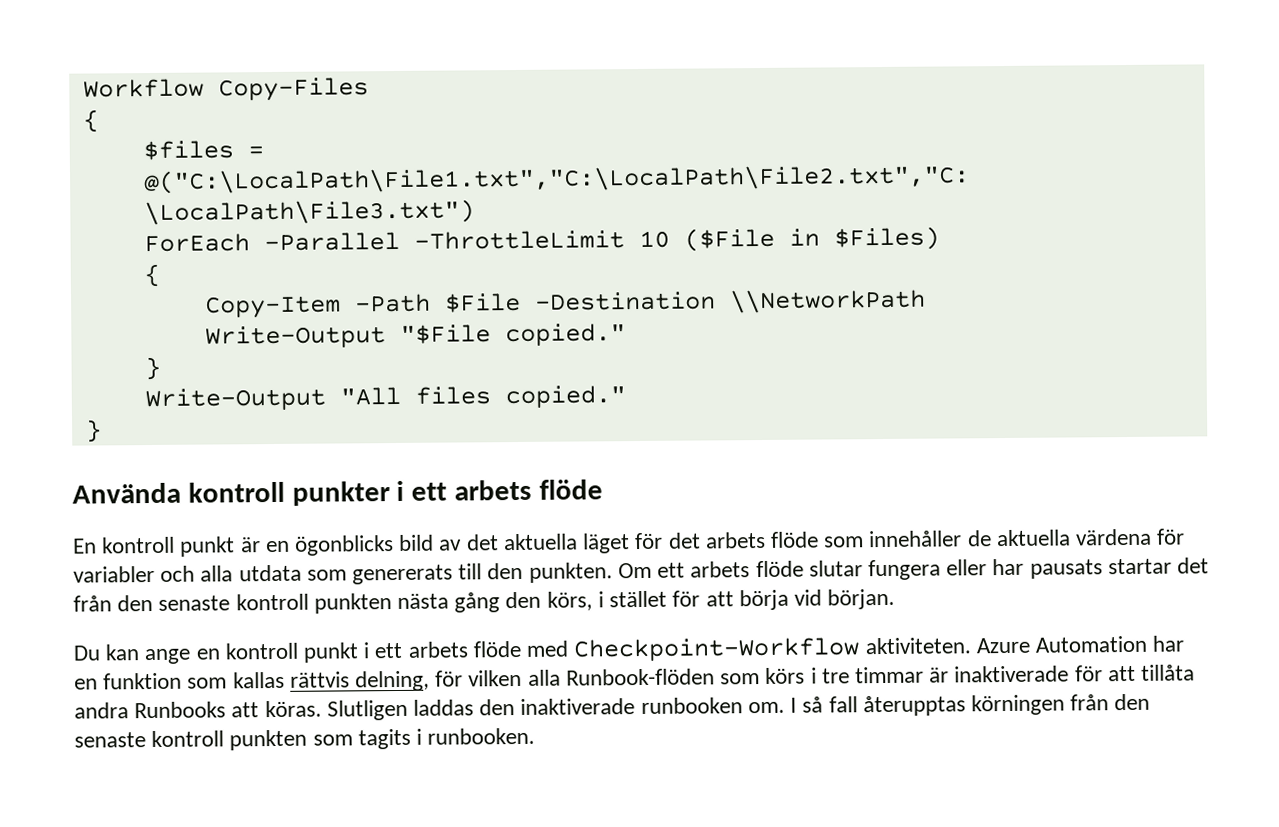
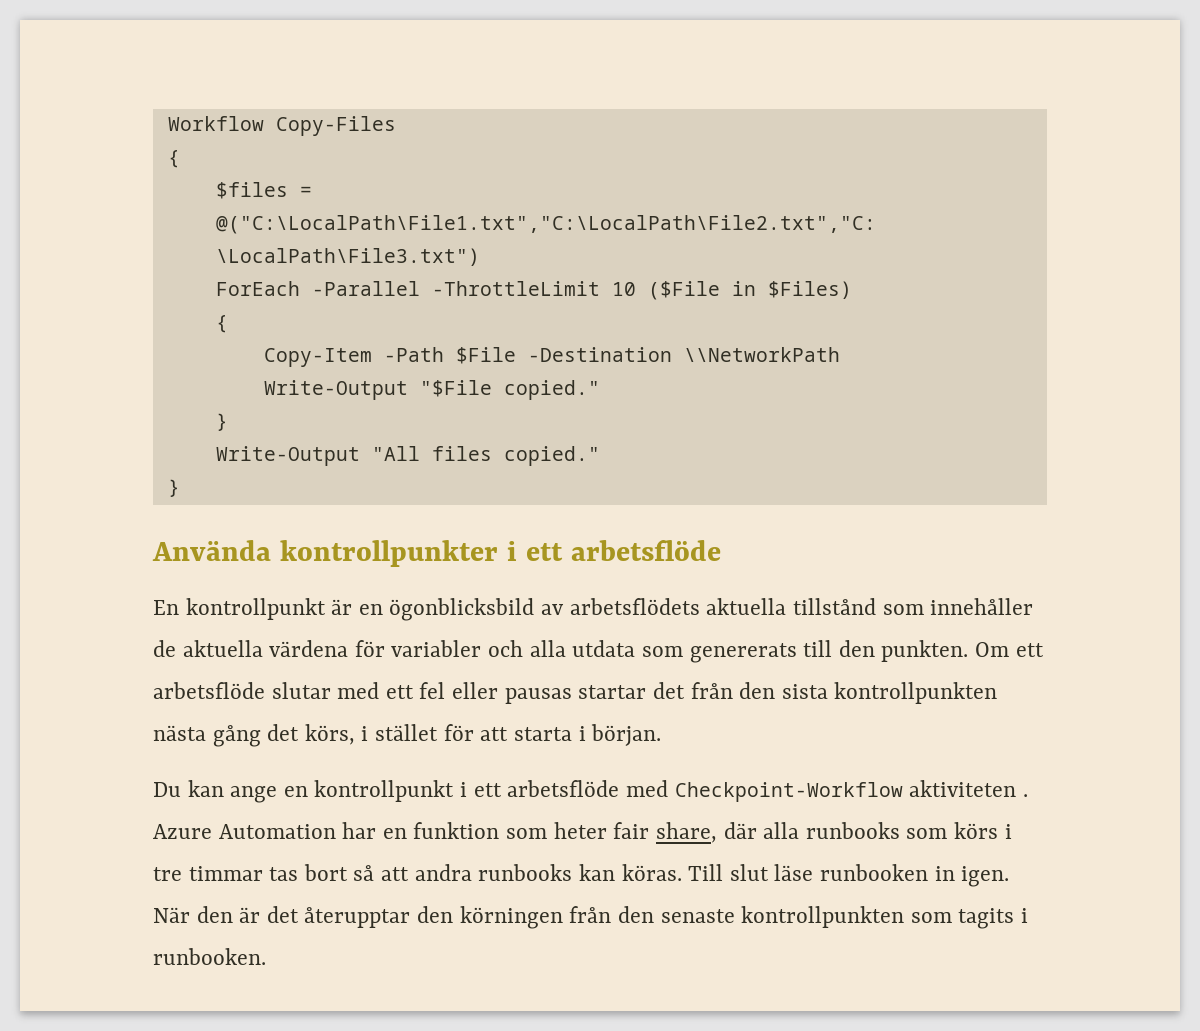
[187,479,603,506] [73,531,819,557] kontroll punkter i ett arbets flöde // En kontroll punkt är en ögonblicks bild av det aktuella läget för det arbets flöde -> [279,540,721,567] [153,598,876,621] kontrollpunkter i ett arbetsflöde // En kontrollpunkt är en ögonblicksbild av arbetsflödets aktuella tillstånd
[690,558,1103,581] arbets flöde slutar fungera eller har pausats -> [153,682,572,704] arbetsflöde slutar med ett fel eller pausas
[158,593,392,614] senaste kontroll punkten -> [781,682,998,704] sista kontrollpunkten
[505,591,542,609] den -> [267,724,300,741] det
[738,589,822,611] börja vid -> [513,726,586,741] starta i
[224,637,971,663] kontroll punkt i ett arbets flöde med Checkpoint-Workflow aktiviteten. -> [314,780,1028,802] kontrollpunkt i ett arbetsflöde med Checkpoint-Workflow aktiviteten .
[232,668,715,692] kallas rättvis delning, för vilken alla Runbook-flöden -> [553,822,900,843] heter fair share, där alla runbooks
[929,664,1195,683] [74,695,966,721] är inaktiverade för att tillåta andra Runbooks att köras. Slutligen laddas den inaktiverade runbooken om. I så fall återupptas -> [269,864,1010,887] [153,906,454,928] tas bort så att andra runbooks kan köras. Till slut läse runbooken in igen. När den är det återupptar den
[151,729,308,751] kontroll punkten -> [741,906,905,928] kontrollpunkten

